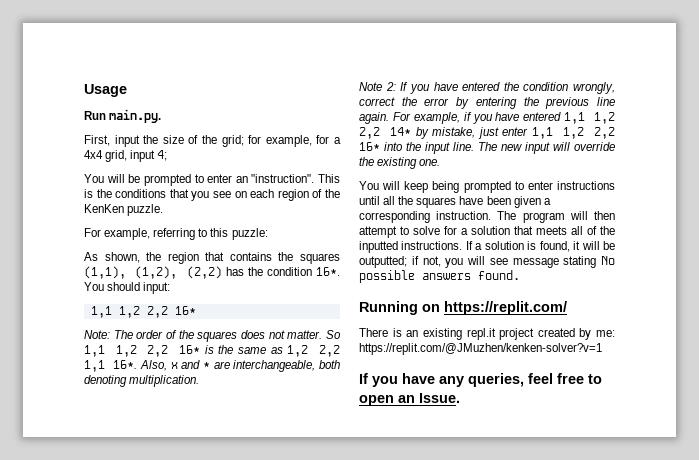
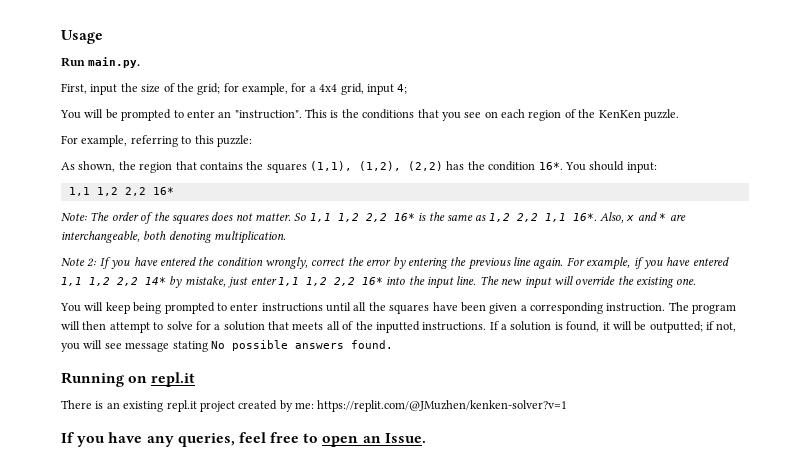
[444,301,567,315] https://replit.com/ -> [151,372,196,387] repl.it

